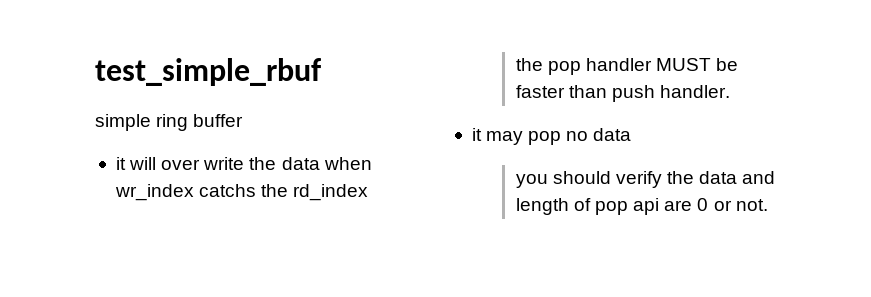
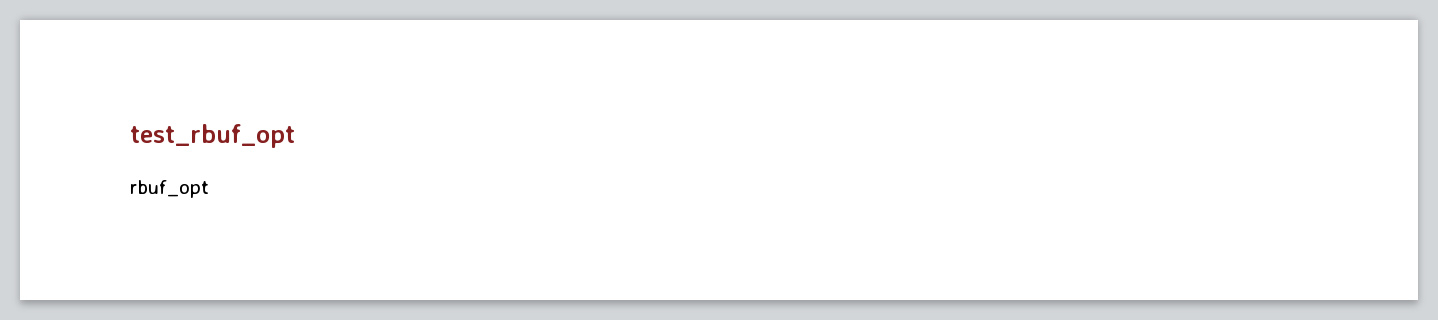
[95,58,322,86] [95,114,244,131] [115,157,372,170] [114,184,369,201] [515,58,739,75] [515,85,731,102] [471,128,632,145] [515,171,776,188] [515,198,768,215] test_simple_rbuf // simple ring buffer // it will over write the data when wr_index catchs the rd_index // the pop handler MUST be faster than push handler. // it may pop no data // you should verify the data and length of pop api are 0 or not. -> [130,124,295,148] [130,180,209,198] test_rbuf_opt // rbuf_opt

